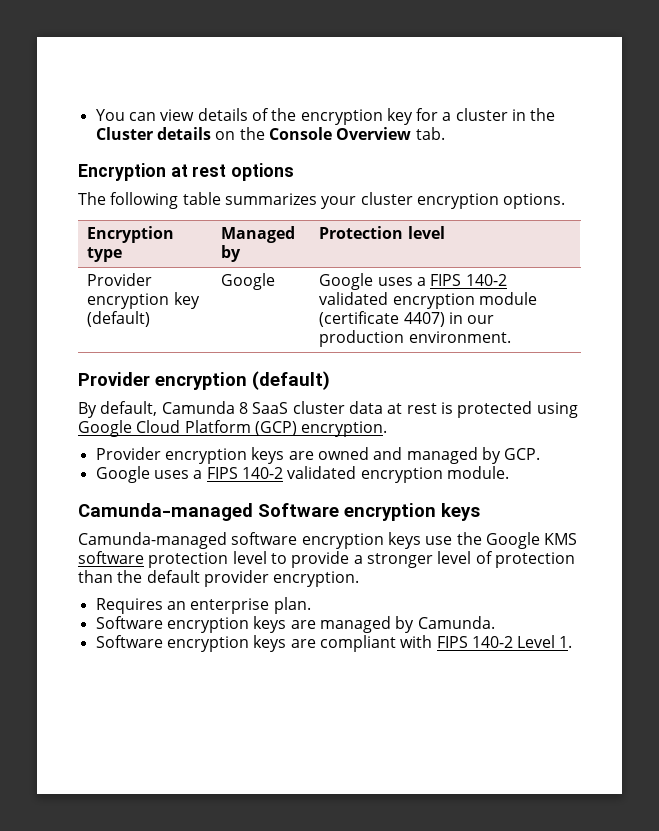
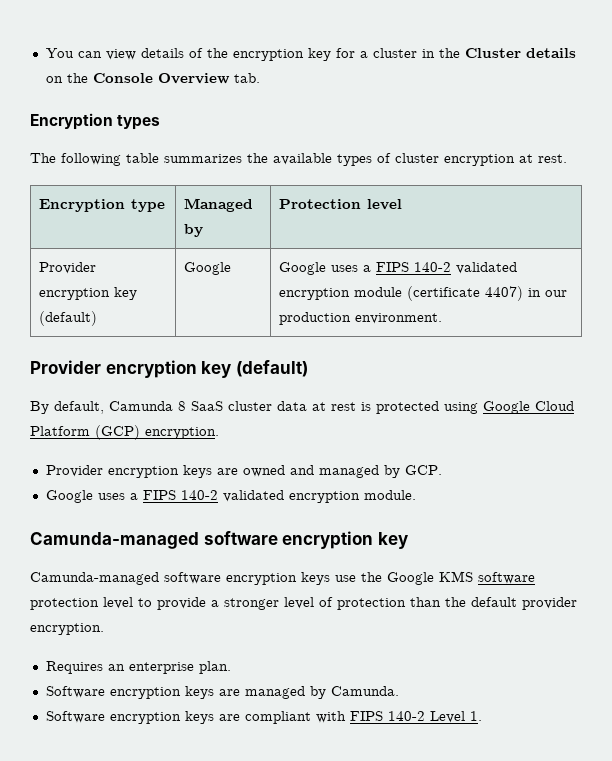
[170,163,295,181] at rest options -> [117,115,161,130] types
[321,192,566,209] your cluster encryption options. -> [247,153,567,166] the available types of cluster encryption at rest.
(247, 381) none -> [201,361,232,378] key
[258,503,480,521] Software encryption keys -> [203,531,408,549] software encryption key

